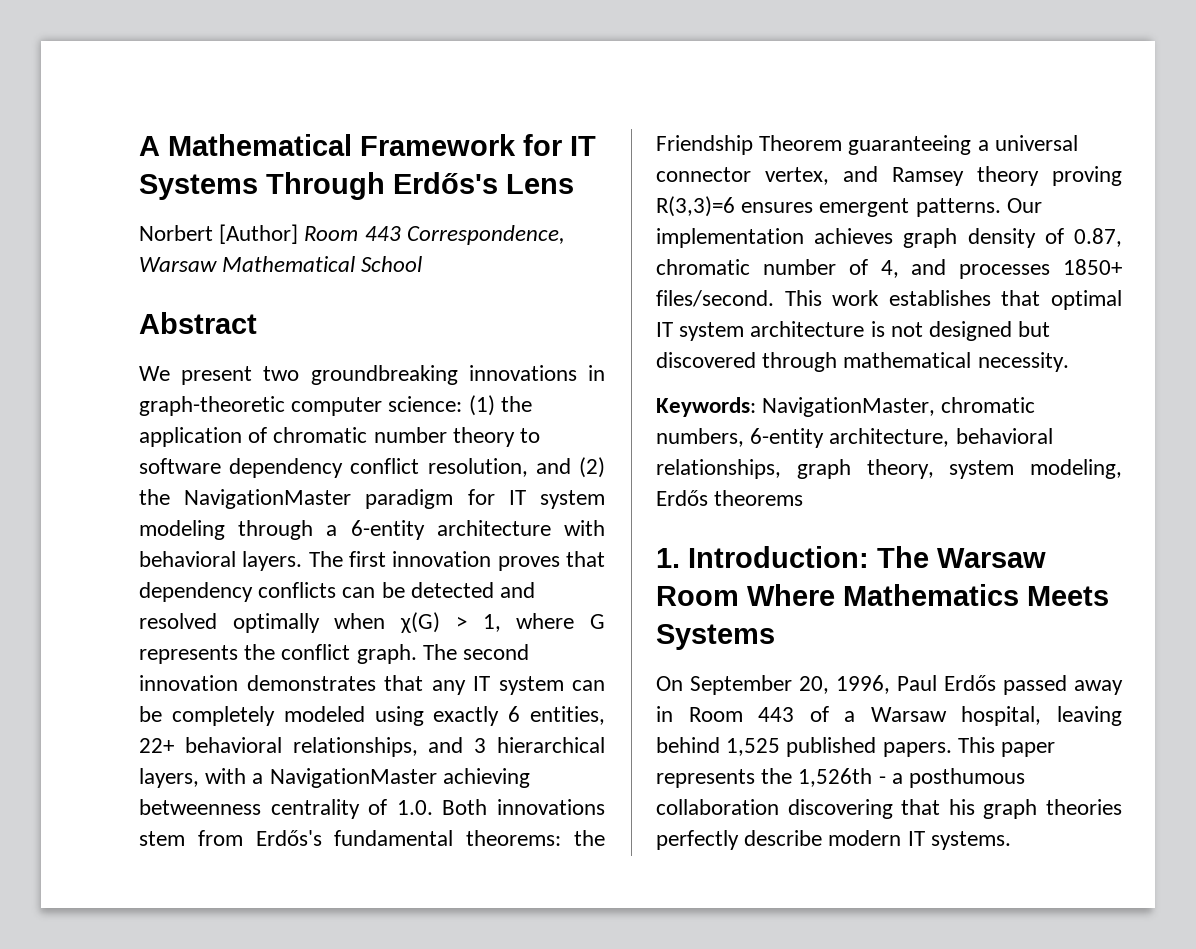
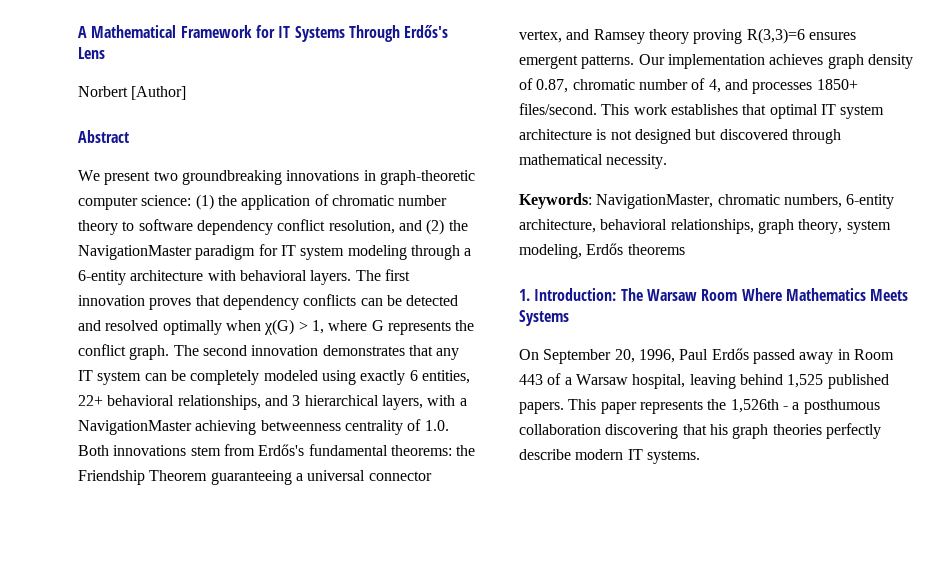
[304,225,565,245] [139,256,423,272] Room 443 Correspondence, Warsaw Mathematical School -> (187, 93) none

